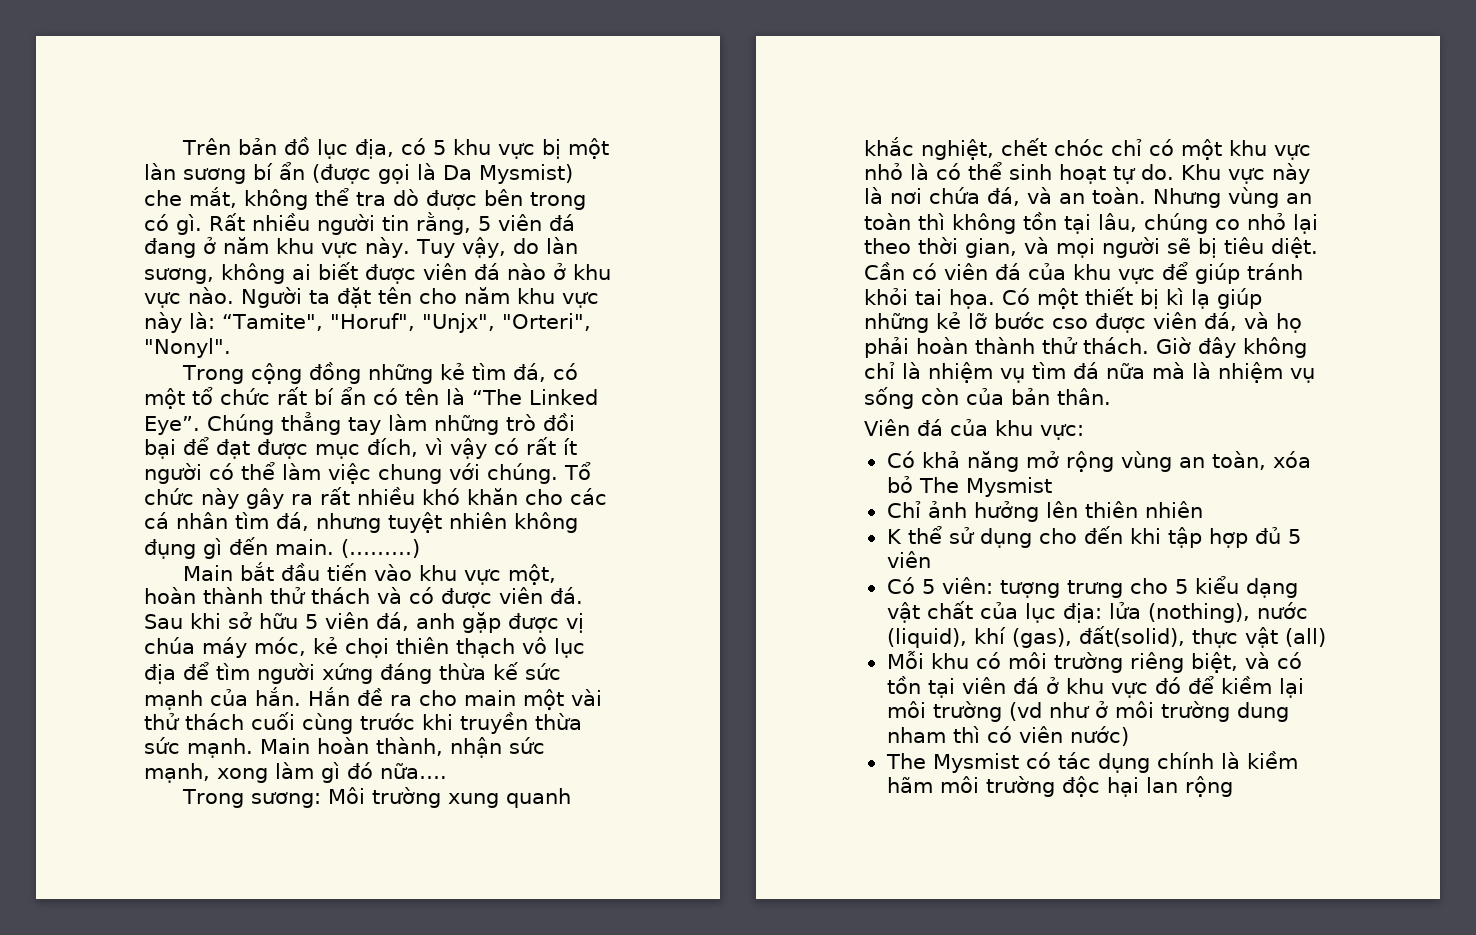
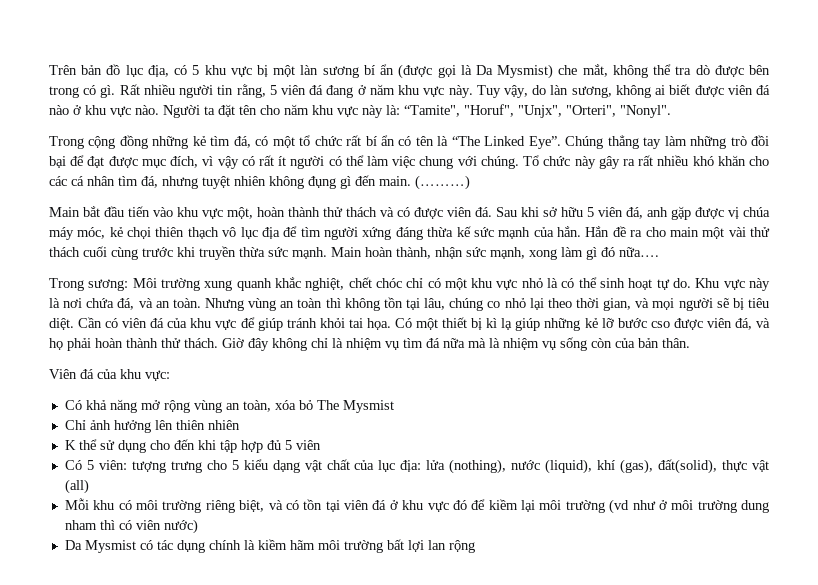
[885,753,926,769] The -> [64,540,82,550] Da
[1061,776,1139,797] độc hại -> [386,539,424,552] bất lợi

